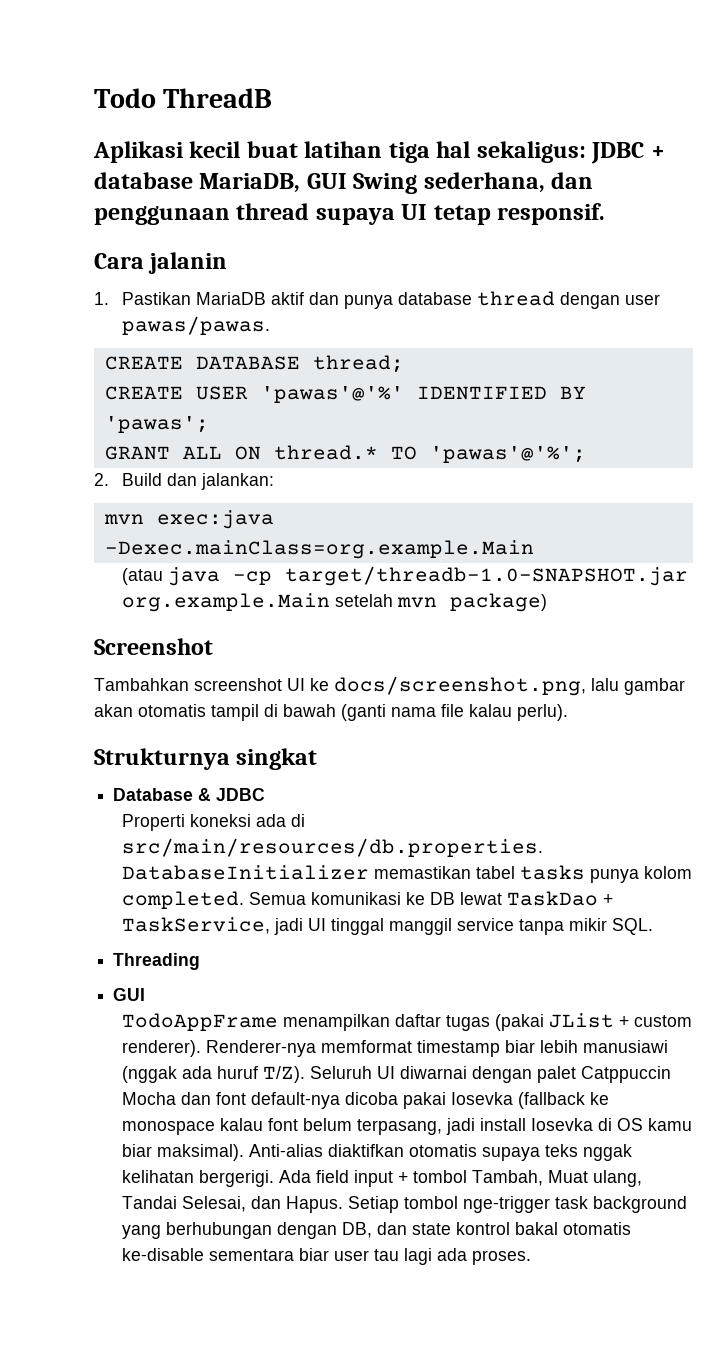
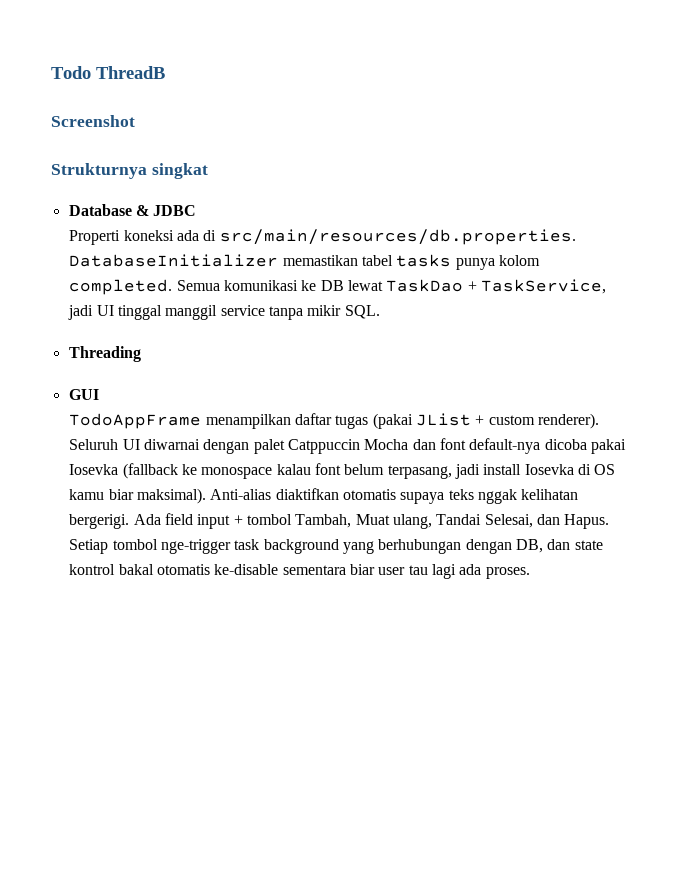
[93,141,665,164] [94,172,594,194] [94,203,606,225] [94,252,228,274] [94,291,661,309] [122,316,271,335] [104,355,404,373] [104,386,586,403] [104,416,209,433] [104,445,586,463] [94,473,275,490] [103,510,274,529] [104,540,534,559] [122,566,689,586] [122,593,548,612] [94,638,213,655] [94,676,685,696] [94,704,568,721] Aplikasi kecil buat latihan tiga hal sekaligus: JDBC + database MariaDB, GUI Swing sederhana, dan penggunaan thread supaya UI tetap responsif. // Cara jalanin // 1. Pastikan MariaDB aktif dan punya database thread dengan user pawas/pawas. // CREATE DATABASE thread; // CREATE USER 'pawas'@'%' IDENTIFIED BY 'pawas'; // GRANT ALL ON thread.* TO 'pawas'@'%'; // 2. Build dan jalankan: // mvn exec:java -Dexec.mainClass=org.example.Main // (atau java -cp target/threadb-1.0-SNAPSHOT.jar org.example.Main setelah mvn package) // Screenshot // Tambahkan screenshot UI ke docs/screenshot.png, lalu gambar akan otomatis tampil di bawah (ganti nama file kalau perlu). -> [51,115,135,127] Screenshot
[206,1040,669,1057] [122,1066,306,1083] Renderer-nya memformat timestamp biar lebih manusiawi (nggak ada huruf T/Z). -> (599, 421) none

